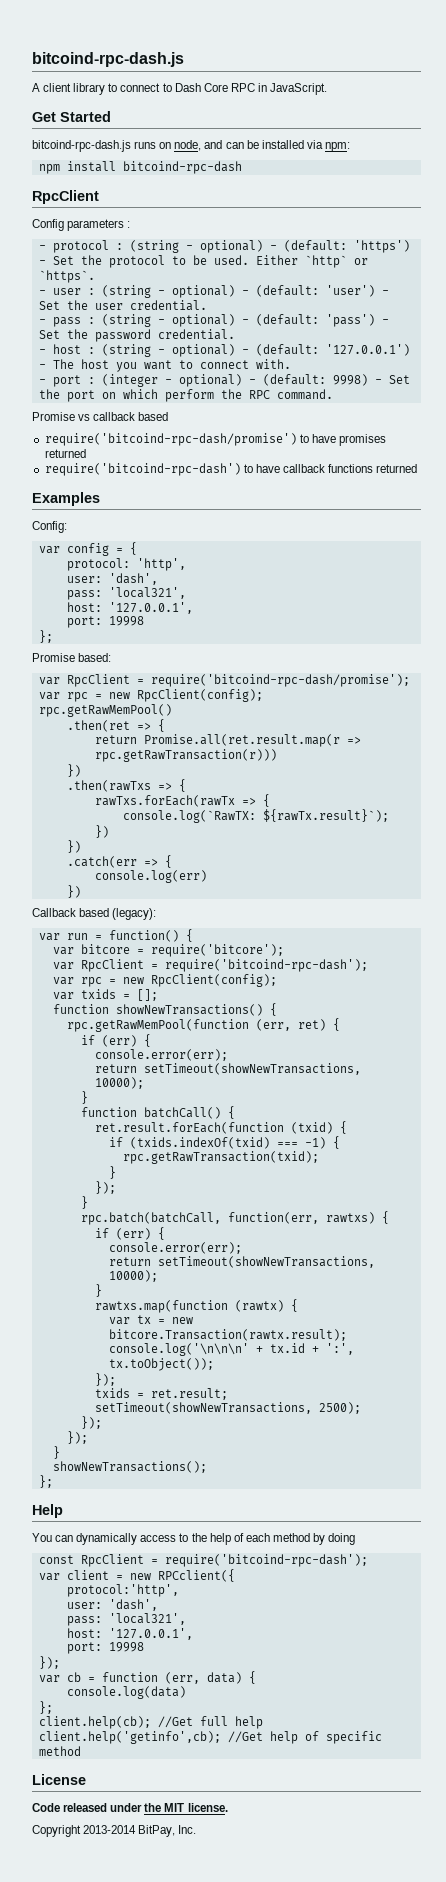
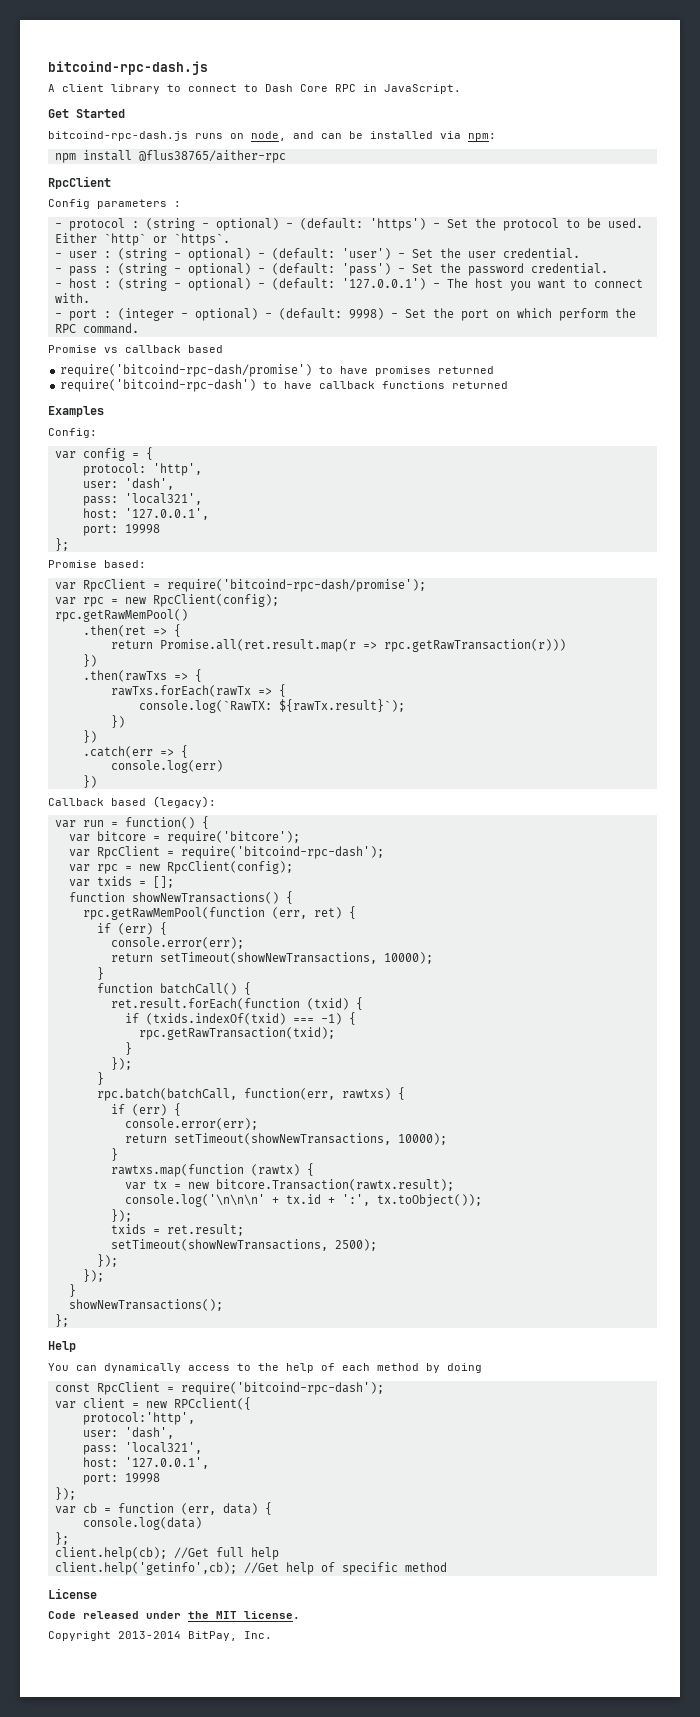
[122,161,242,174] bitcoind-rpc-dash -> [138,150,286,163] @flus38765/aither-rpc

